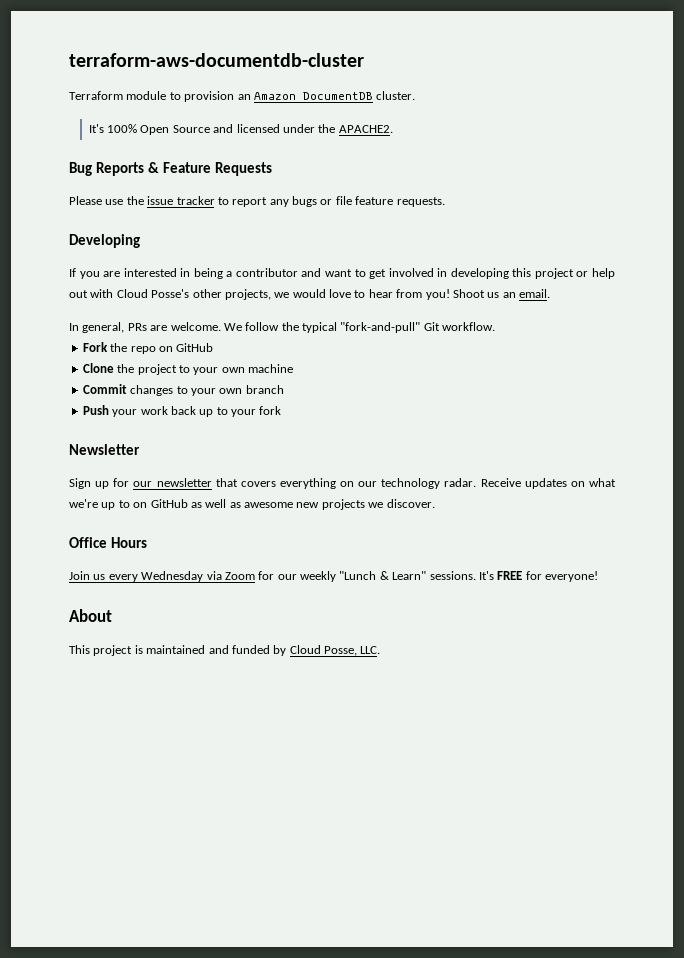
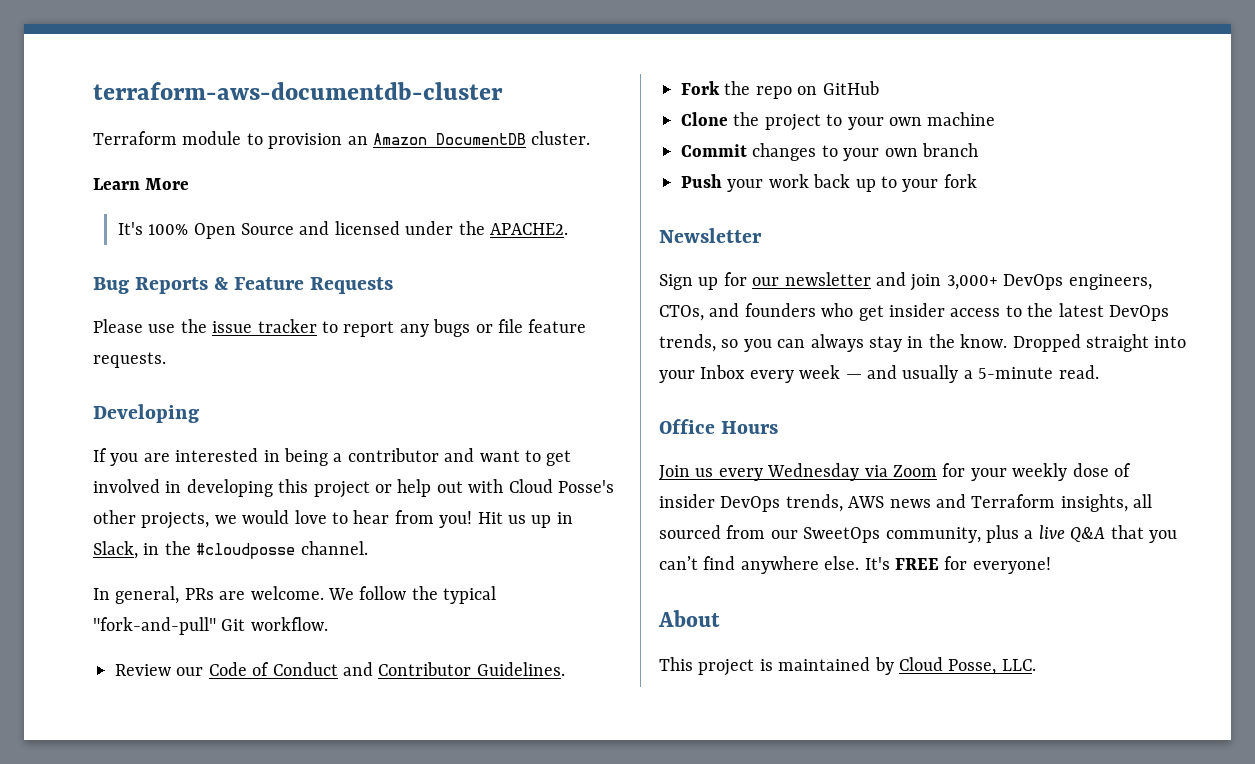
(416, 95) none -> [93,178,190,190] // Learn More
[452,289,550,298] Shoot us an email. -> [477,512,573,528] [93,541,368,559] Hit us up in Slack, in the #cloudposse channel.
(496, 326) none -> [115,662,565,676] // Review our Code of Conduct and Contributor Guidelines.
[215,478,616,489] [69,499,435,510] that covers everything on our technology radar. Receive updates on what we're up to on GitHub as well as awesome new projects we discover. -> [876,272,1152,291] [659,303,1169,321] [659,334,1187,352] [659,365,1099,383] and join 3,000+ DevOps engineers, CTOs, and founders who get insider access to the latest DevOps trends, so you can always stay in the know. Dropped straight into your Inbox every week — and usually a 5-minute read.
[277,571,476,582] our weekly "Lunch & Learn" sessions. -> [970,463,1131,481] [659,494,1153,512] [659,525,1177,543] [659,556,860,574] your weekly dose of insider DevOps trends, AWS news and Terraform insights, all sourced from our SweetOps community, plus a live Q&A that you can’t find anywhere else.
[208,645,270,654] and funded -> (871, 664) none

